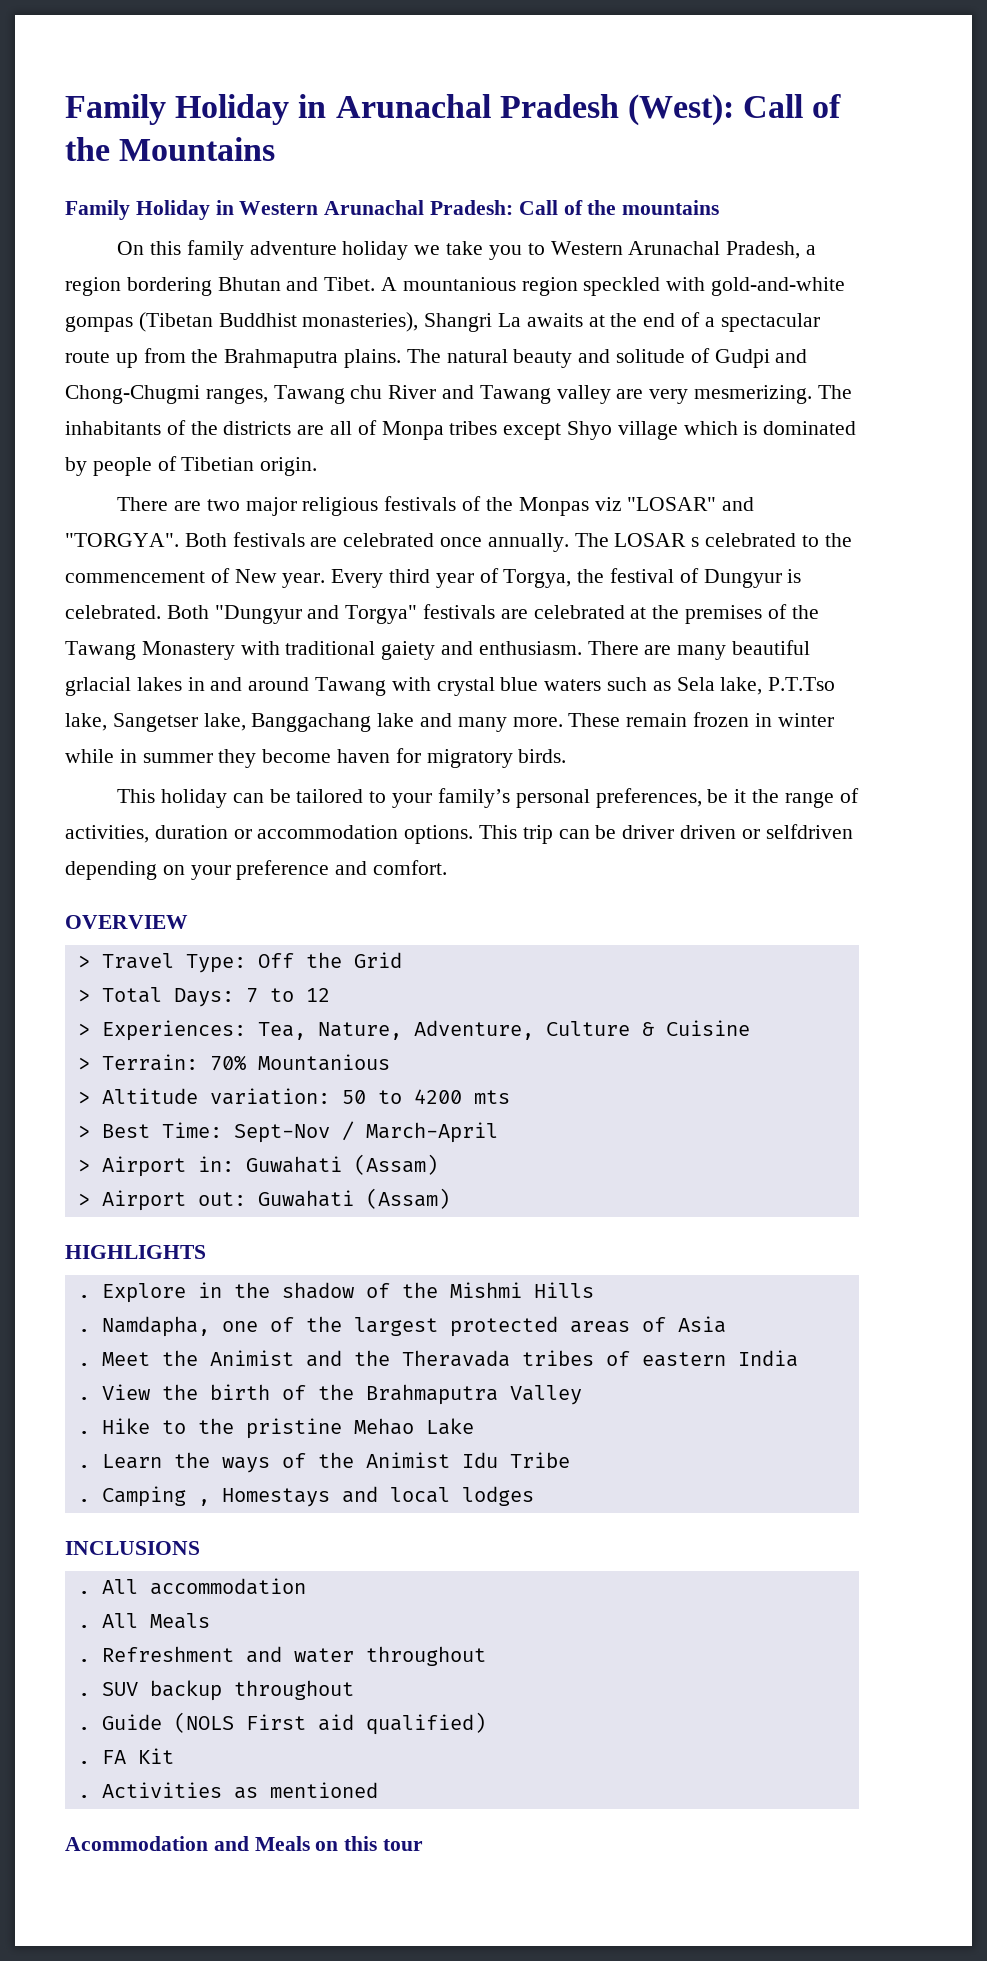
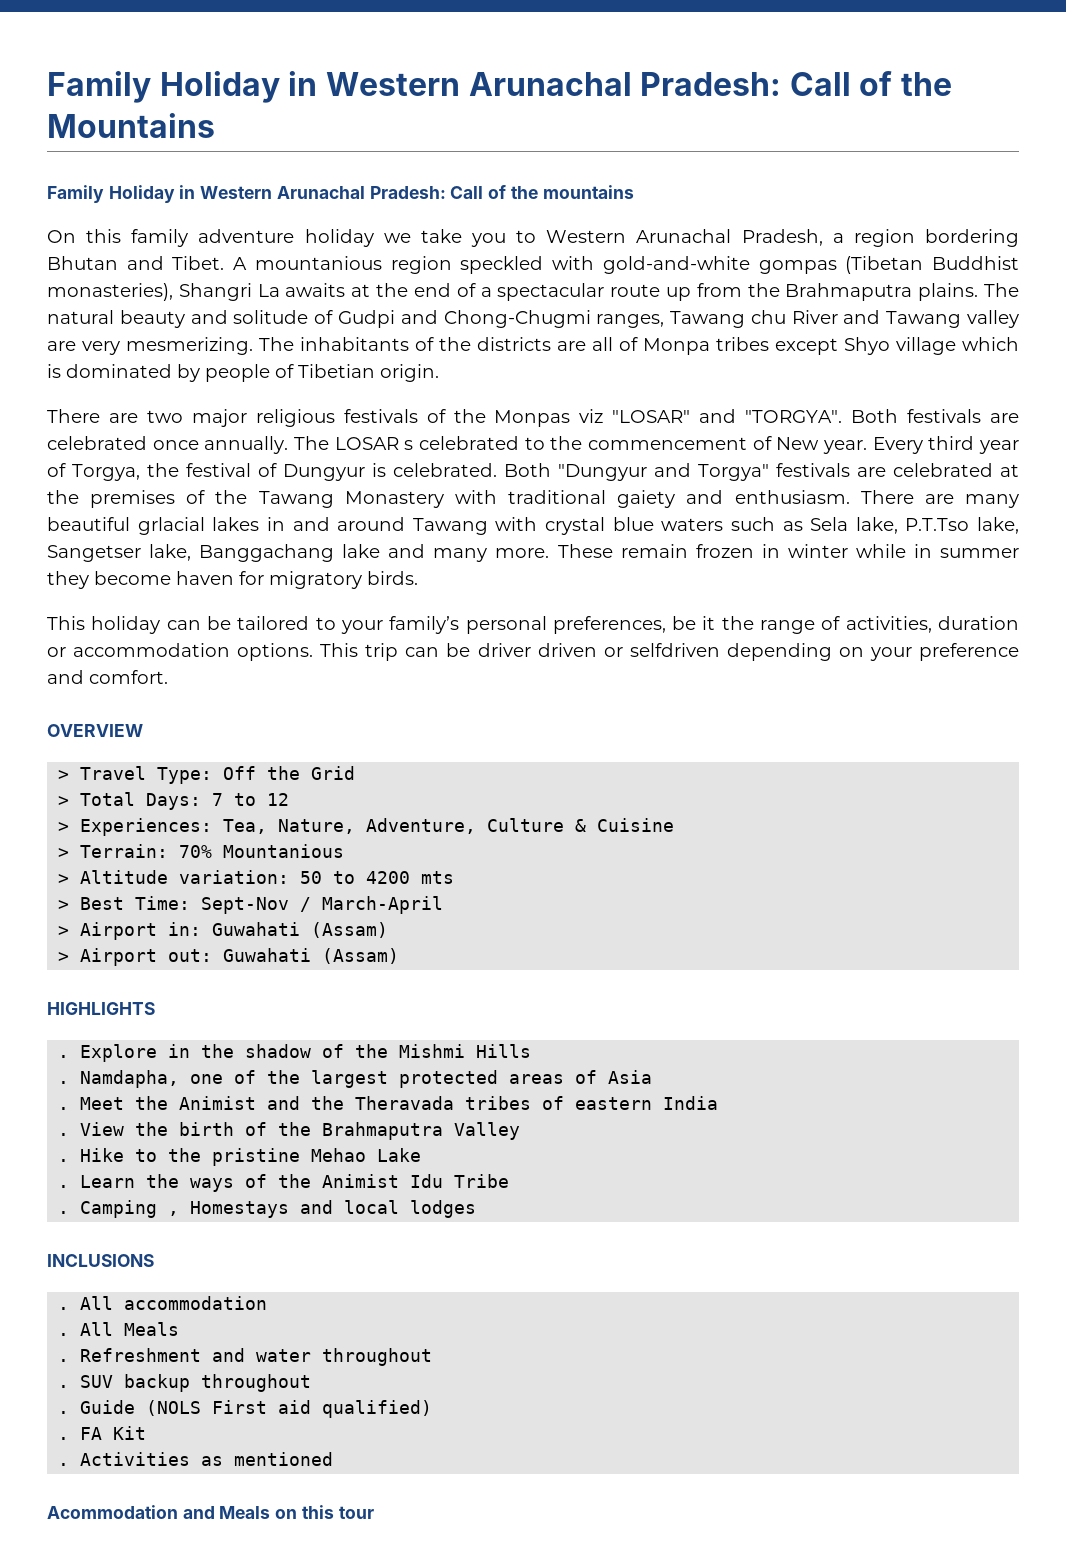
[65,94,734,126] Family Holiday in Arunachal Pradesh (West): -> [47,71,782,103] Family Holiday in Western Arunachal Pradesh:

